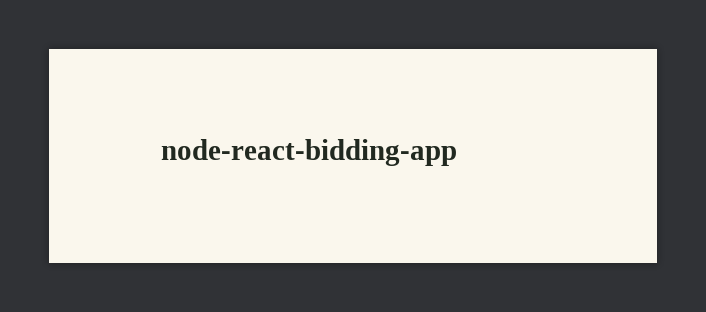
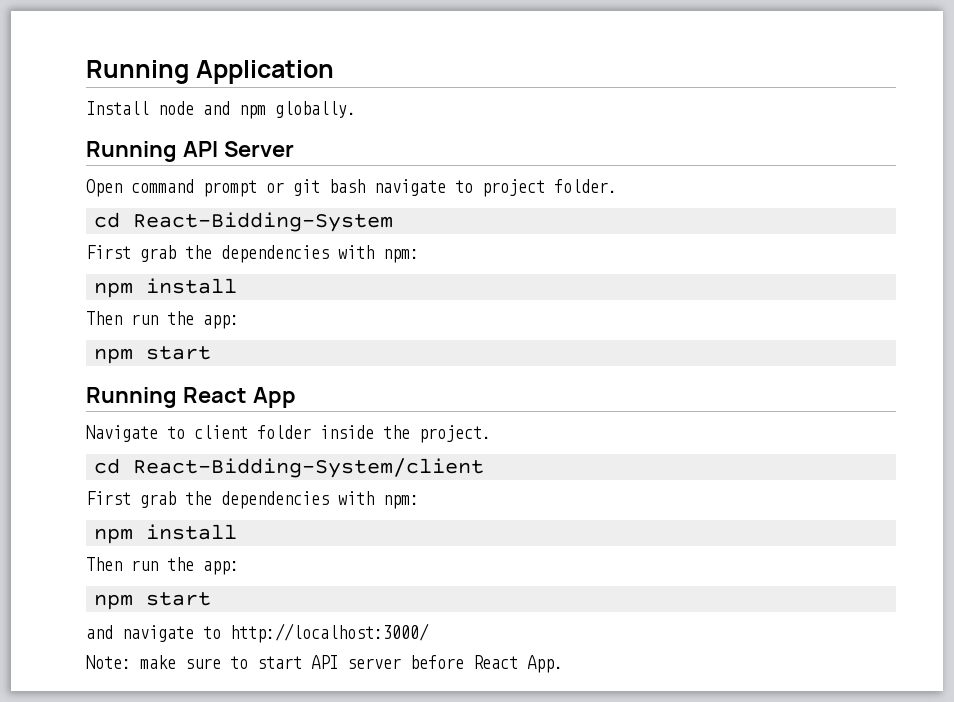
[161,139,457,166] node-react-bidding-app -> [86,60,334,84] [86,101,356,119] [86,141,294,162] [86,179,617,197] [94,212,394,232] [86,245,419,263] [94,278,238,298] [86,311,239,329] [94,346,212,364] [86,387,296,408] [86,425,491,443] [94,458,485,478] [86,491,419,509] [94,524,238,544] [86,557,239,575] [94,592,212,610] [86,623,429,643] [86,655,563,673] Running Application // Install node and npm globally. // Running API Server // Open command prompt or git bash navigate to project folder. // cd React-Bidding-System // First grab the dependencies with npm: // npm install // Then run the app: // npm start // Running React App // Navigate to client folder inside the project. // cd React-Bidding-System/client // First grab the dependencies with npm: // npm install // Then run the app: // npm start // and navigate to http://localhost:3000/ // Note: make sure to start API server before React App.

